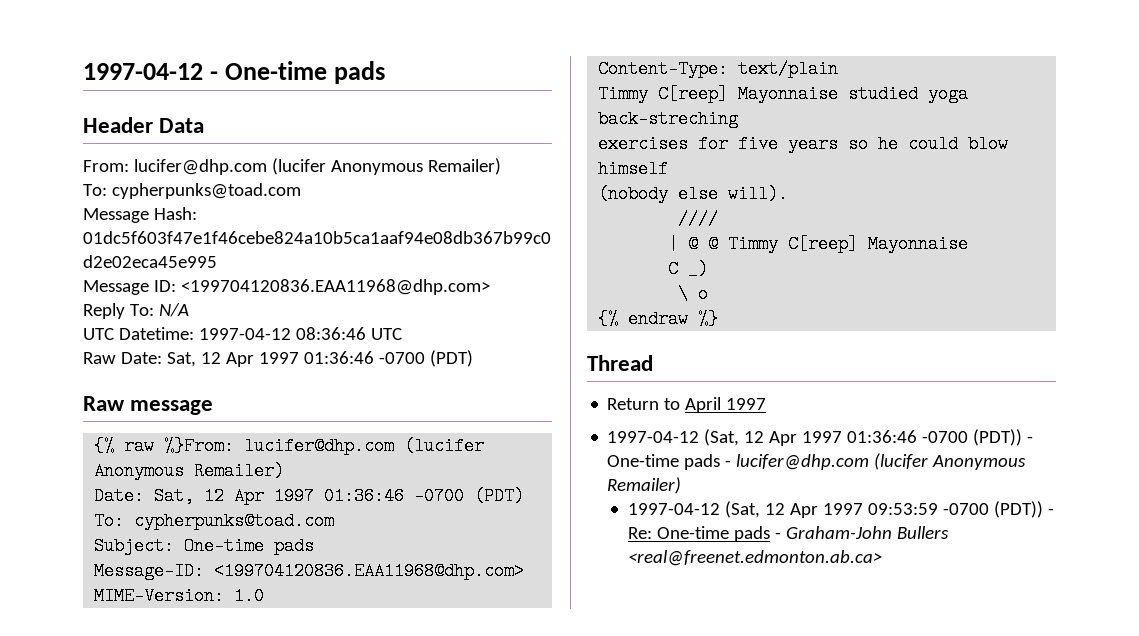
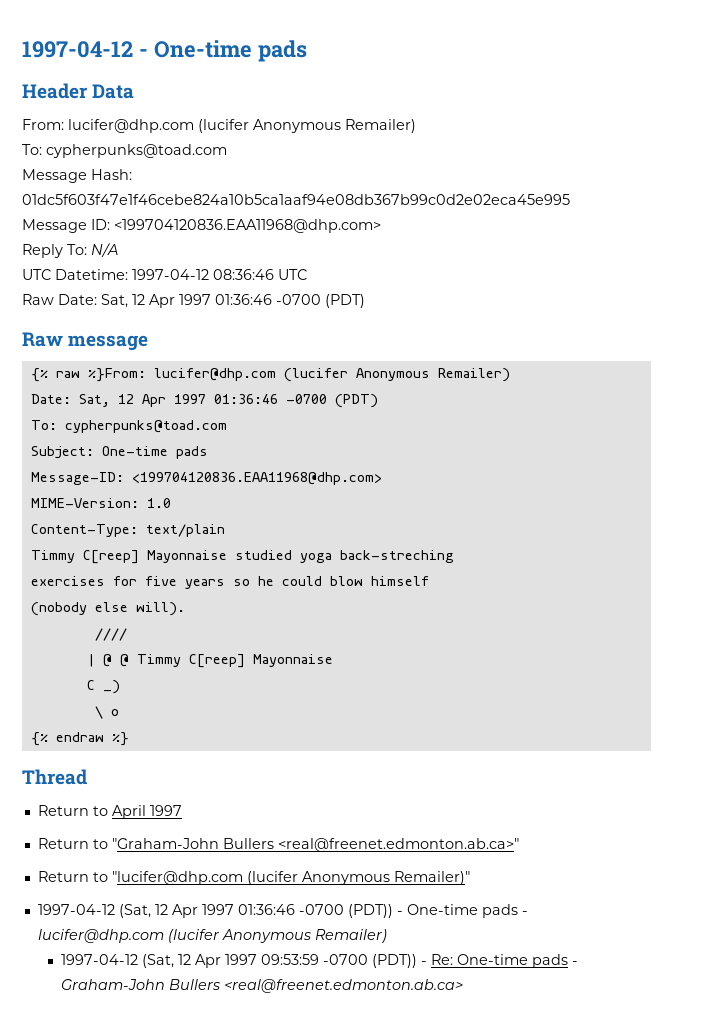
(767, 404) none -> [37,838,519,852] [37,871,470,885] // Return to "Graham-John Bullers <real@freenet.edmonton.ab.ca>" // Return to "lucifer@dhp.com (lucifer Anonymous Remailer)"

